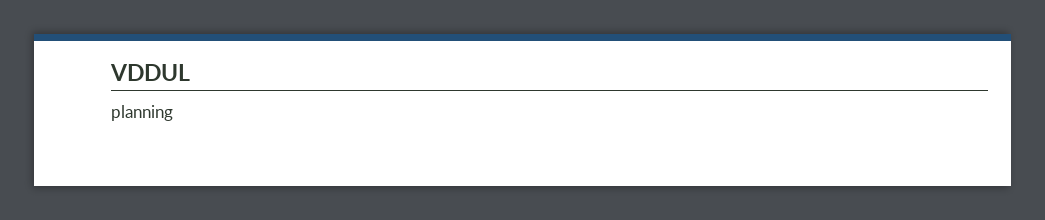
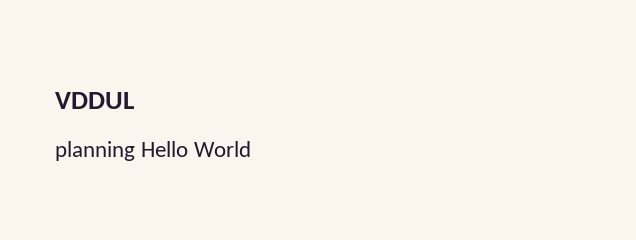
(173, 113) none -> [141,141,252,157] Hello World

